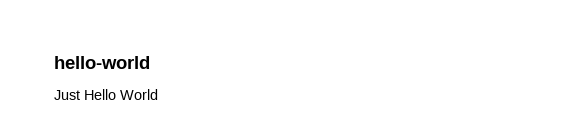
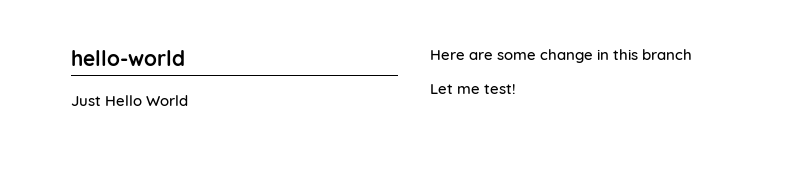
(158, 94) none -> [430,49,693,63] [430,84,517,94] // Here are some change in this branch // Let me test!

